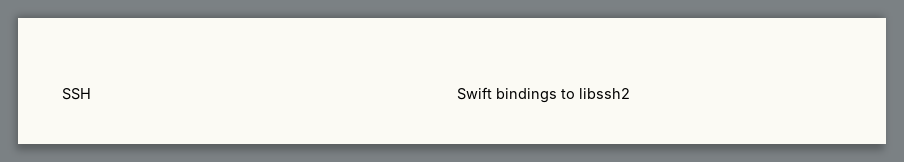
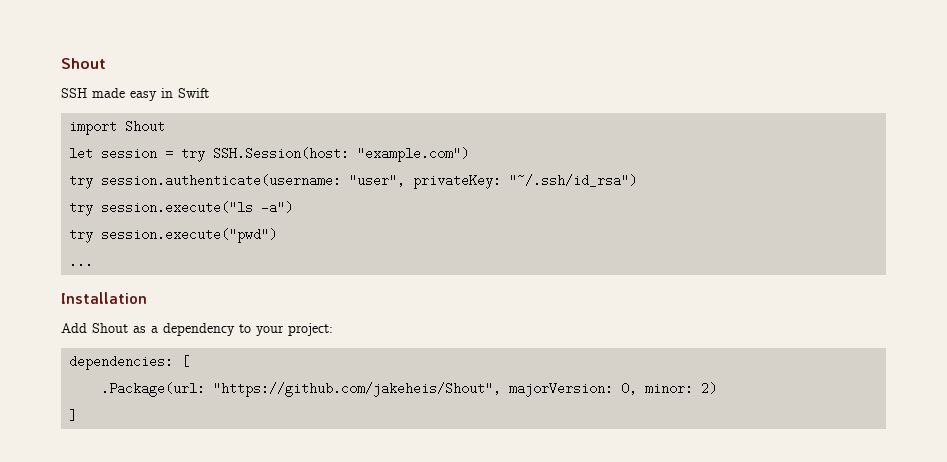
(62, 94) none -> [61,58,106,69] Shout //
[457,87,630,103] // Swift bindings to libssh2 -> [92,88,209,101] [69,120,166,135] [69,147,470,162] [69,174,638,189] [69,201,294,216] [69,228,278,243] [69,255,94,268] [61,292,147,304] [61,323,333,336] [69,355,190,370] [101,382,718,397] [69,409,78,422] made easy in Swift // import Shout // let session = try SSH.Session(host: "example.com") // try session.authenticate(username: "user", privateKey: "~/.ssh/id_rsa") // try session.execute("ls -a") // try session.execute("pwd") // ... // Installation // Add Shout as a dependency to your project: // dependencies: [ // .Package(url: "https://github.com/jakeheis/Shout", majorVersion: 0, minor: 2) // ]

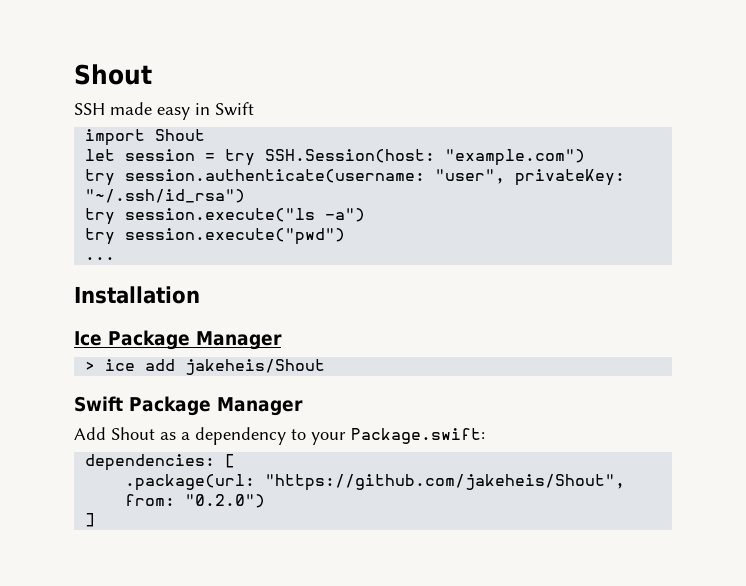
(147, 298) none -> [74,330,282,350] [85,359,326,375] [74,396,303,416] // Ice Package Manager // > ice add jakeheis/Shout // Swift Package Manager
[288,323,333,336] project: -> [351,428,485,444] Package.swift:
[101,382,718,397] .Package(url: "https://github.com/jakeheis/Shout", majorVersion: 0, minor: 2) -> [125,474,626,491] [125,494,266,508] .package(url: "https://github.com/jakeheis/Shout", from: "0.2.0")

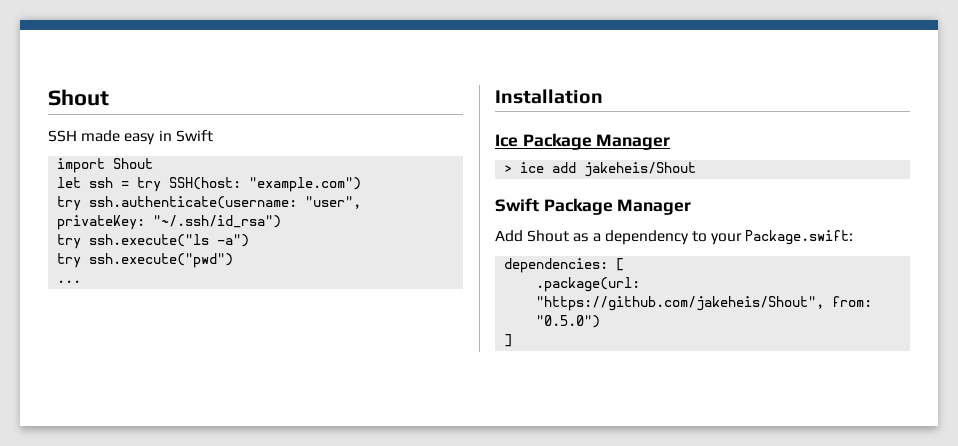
[125,149,196,161] session -> [89,177,114,188] ssh
[265,149,436,163] SSH.Session(host: -> [169,177,242,190] SSH(host:
[125,169,426,183] session.authenticate(username: -> [89,196,298,209] ssh.authenticate(username:
[125,208,316,222] session.execute("ls -> [89,234,210,247] ssh.execute("ls
[125,228,346,245] session.execute("pwd") -> [89,253,234,268] ssh.execute("pwd")
[185,494,266,508] "0.2.0") -> [536,315,601,328] "0.5.0")

